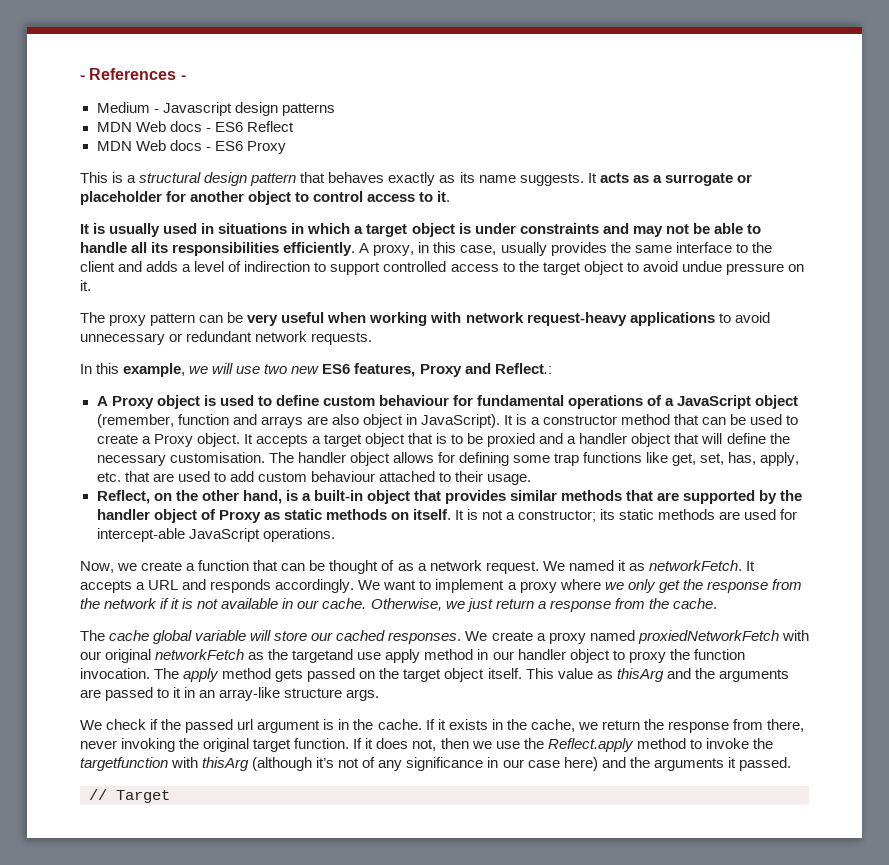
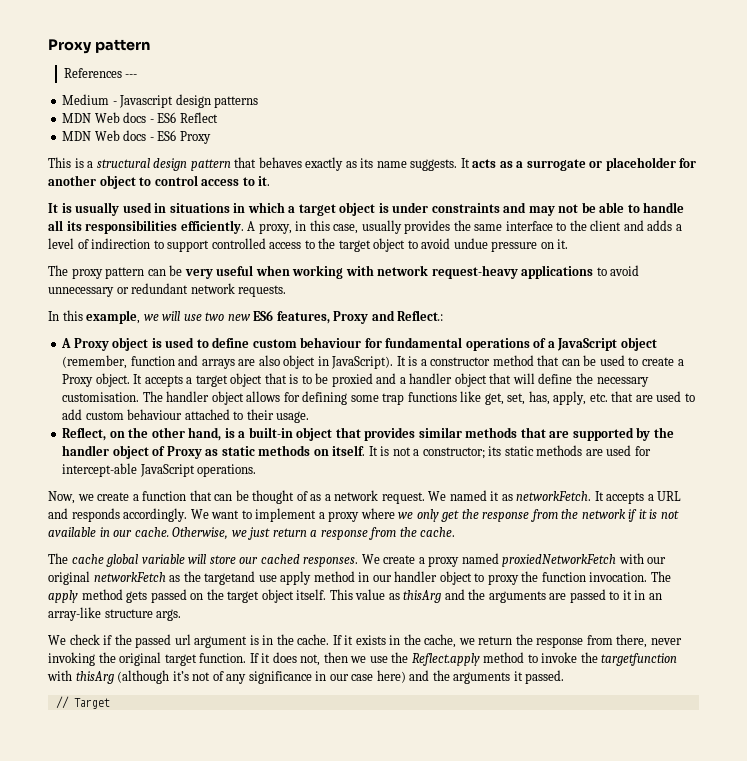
[80,68,186,80] - References - -> [48,39,150,54] [63,68,138,78] Proxy pattern // References ---

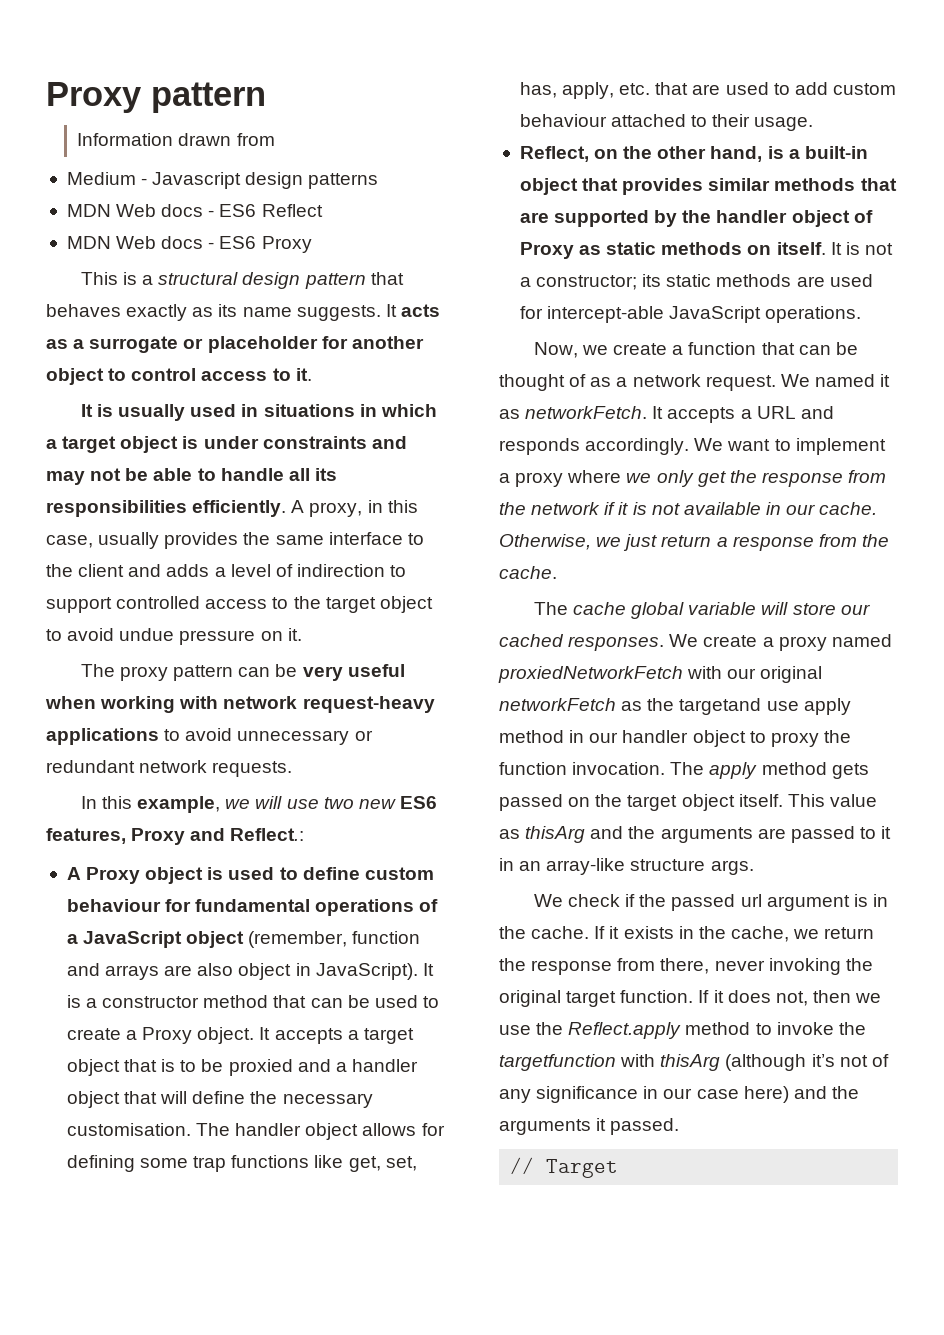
[63,68,138,78] References --- -> [77,133,275,146] Information drawn from

